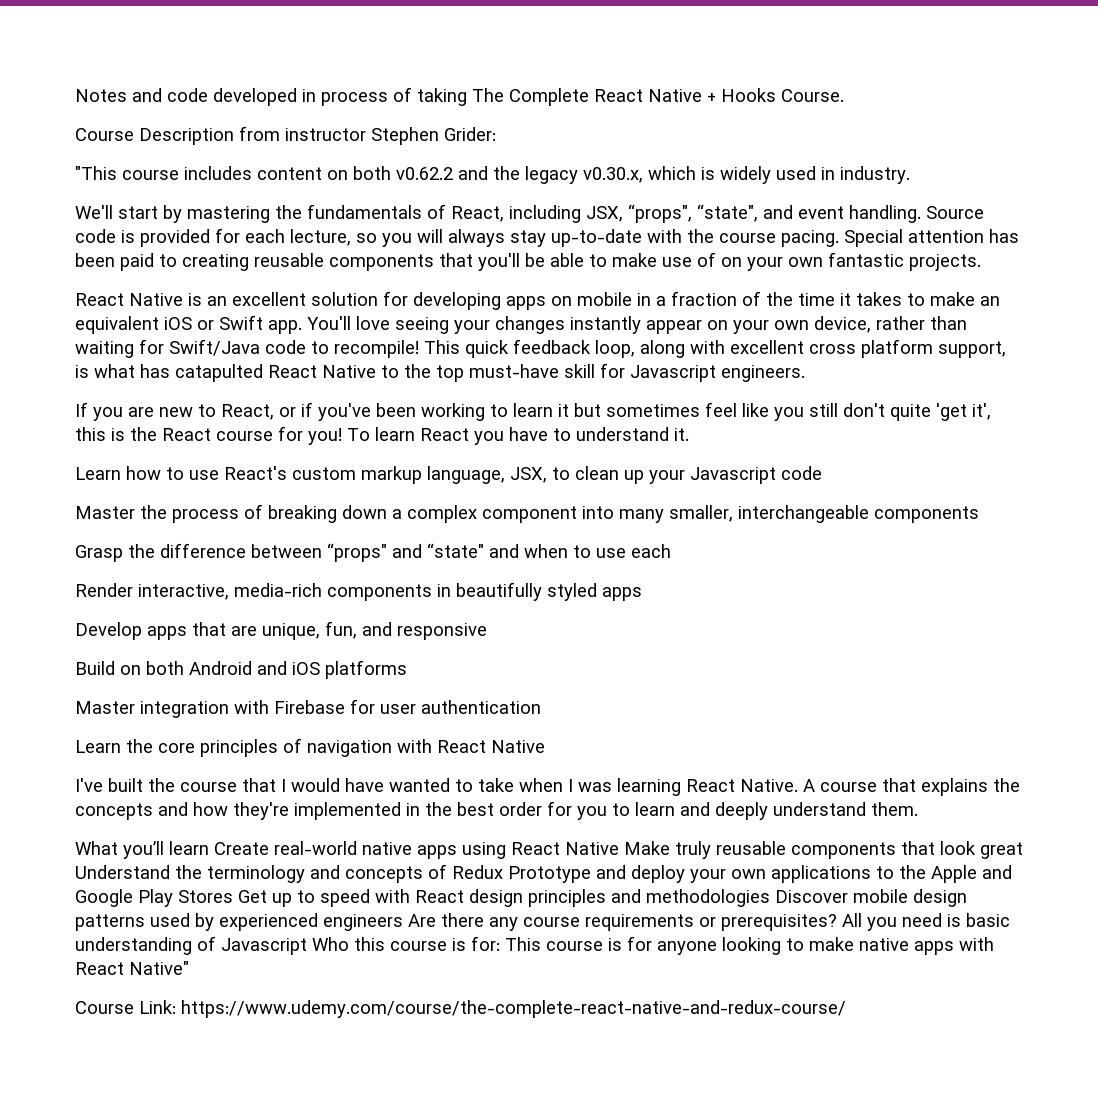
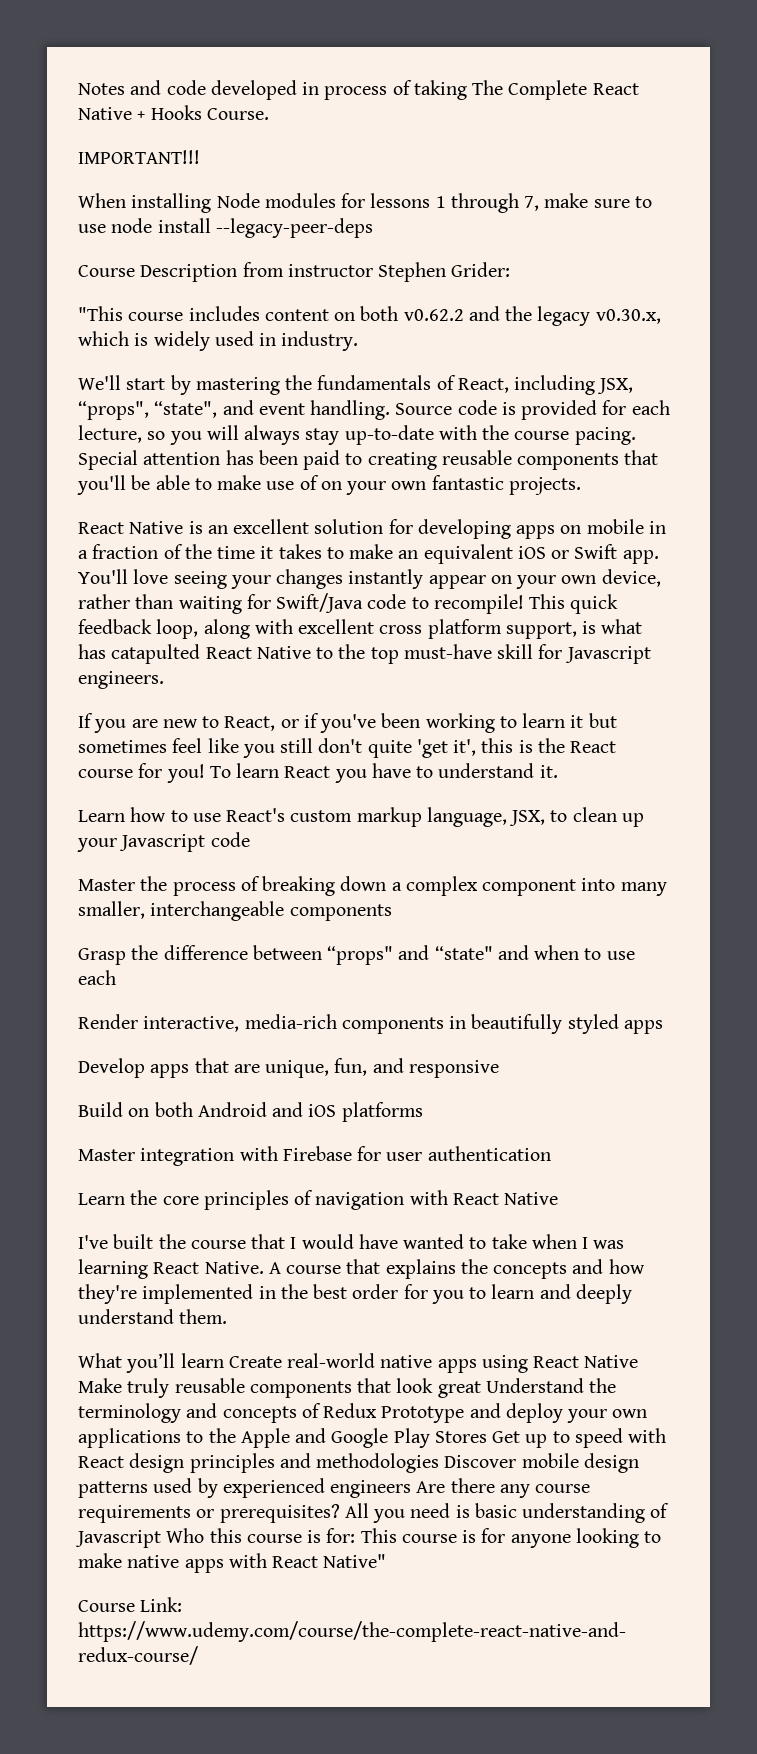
(844, 95) none -> [78,150,200,164] [78,193,652,213] [78,218,373,238] // IMPORTANT!!! // When installing Node modules for lessons 1 through 7, make sure to use node install --legacy-peer-deps

